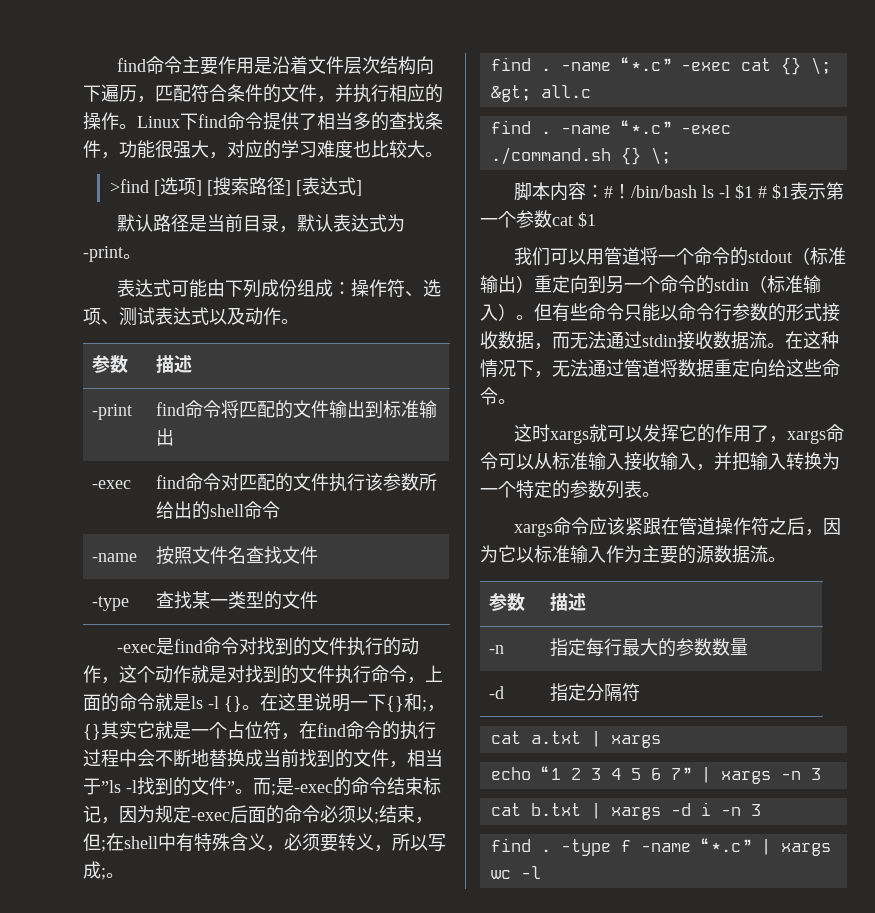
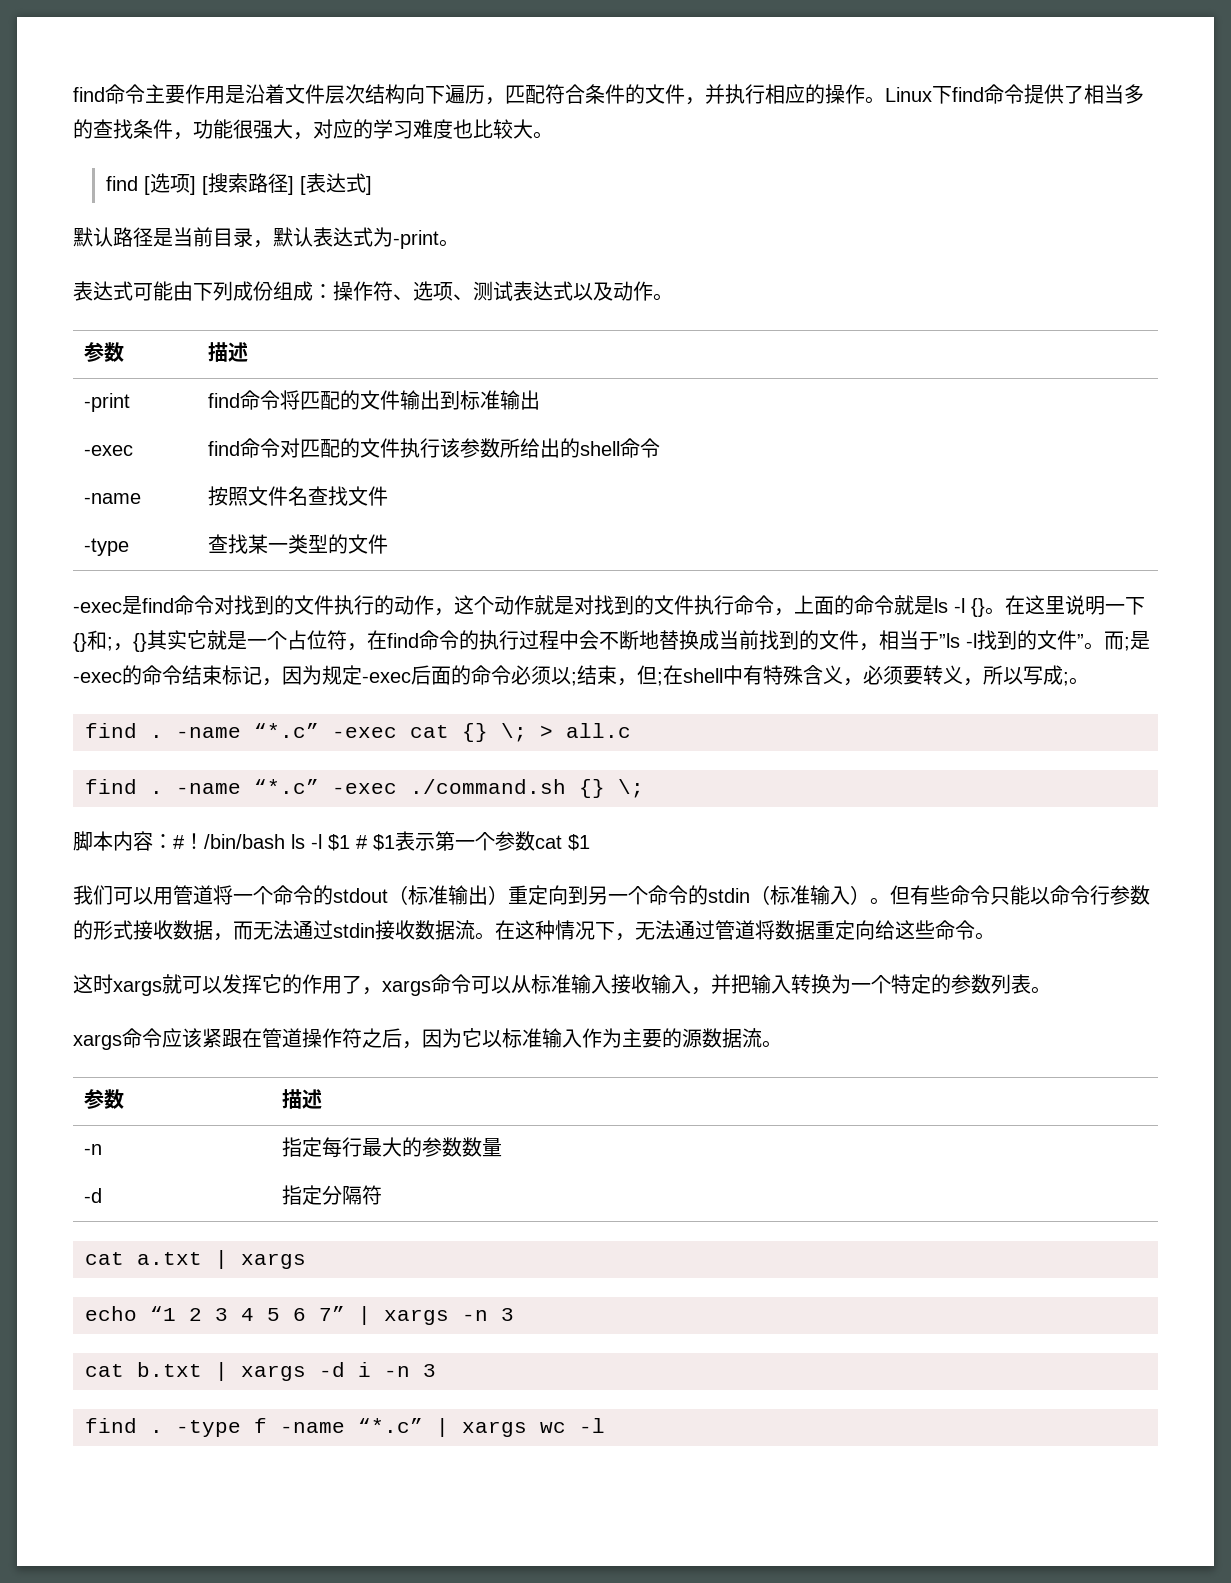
[109,179,149,193] >find -> [105,176,138,191] find
[490,85,531,102] &gt; -> [540,725,553,738] >

